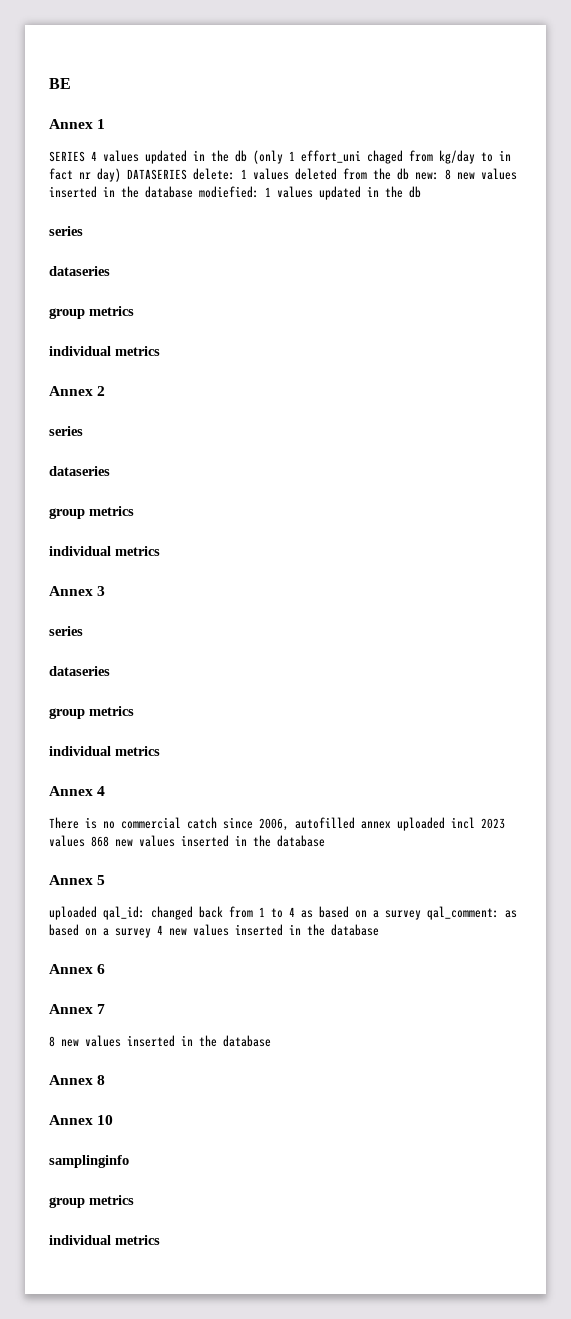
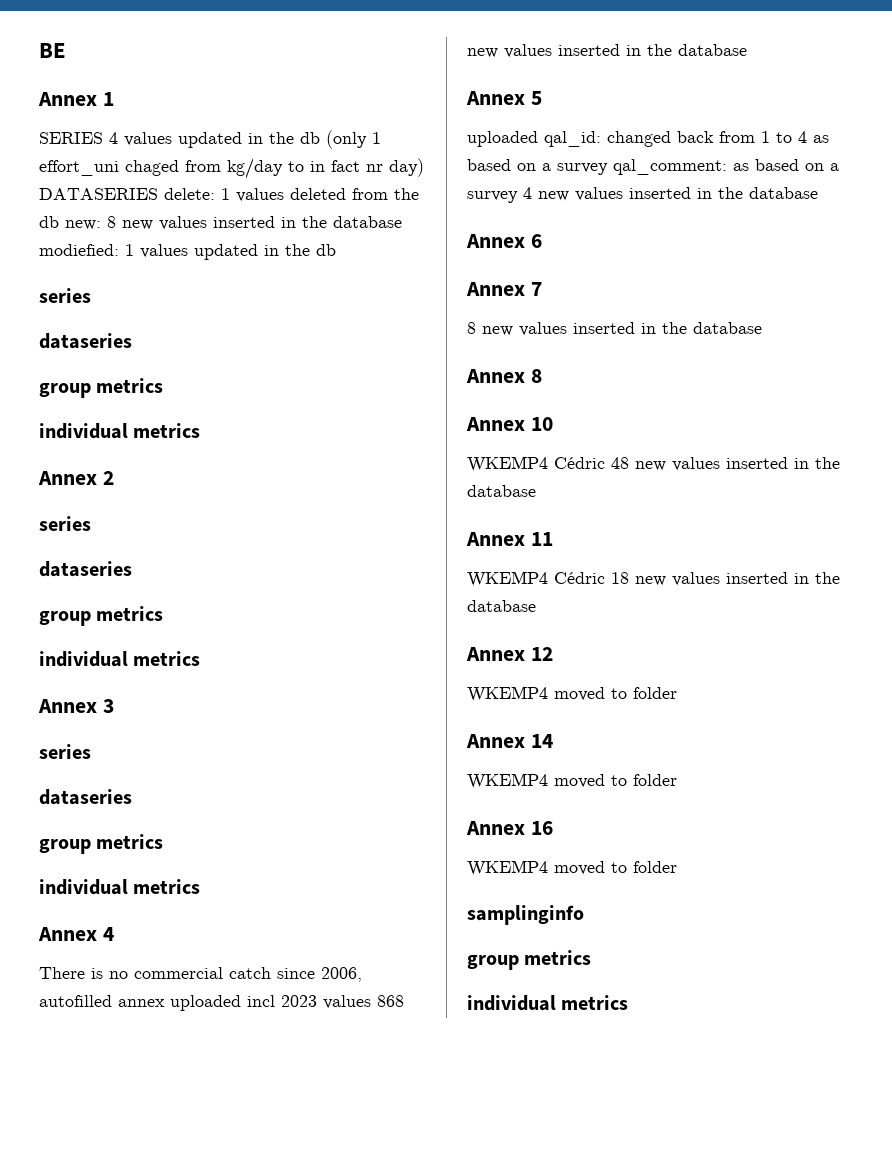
(114, 1120) none -> [467,456,840,472] [467,485,536,497] [466,532,553,546] [467,571,840,587] [467,600,536,612] [466,647,553,661] [467,686,677,702] [466,734,553,748] [467,773,677,789] [466,821,553,835] [467,860,677,876] // WKEMP4 Cédric 48 new values inserted in the database // Annex 11 // WKEMP4 Cédric 18 new values inserted in the database // Annex 12 // WKEMP4 moved to folder // Annex 14 // WKEMP4 moved to folder // Annex 16 // WKEMP4 moved to folder

